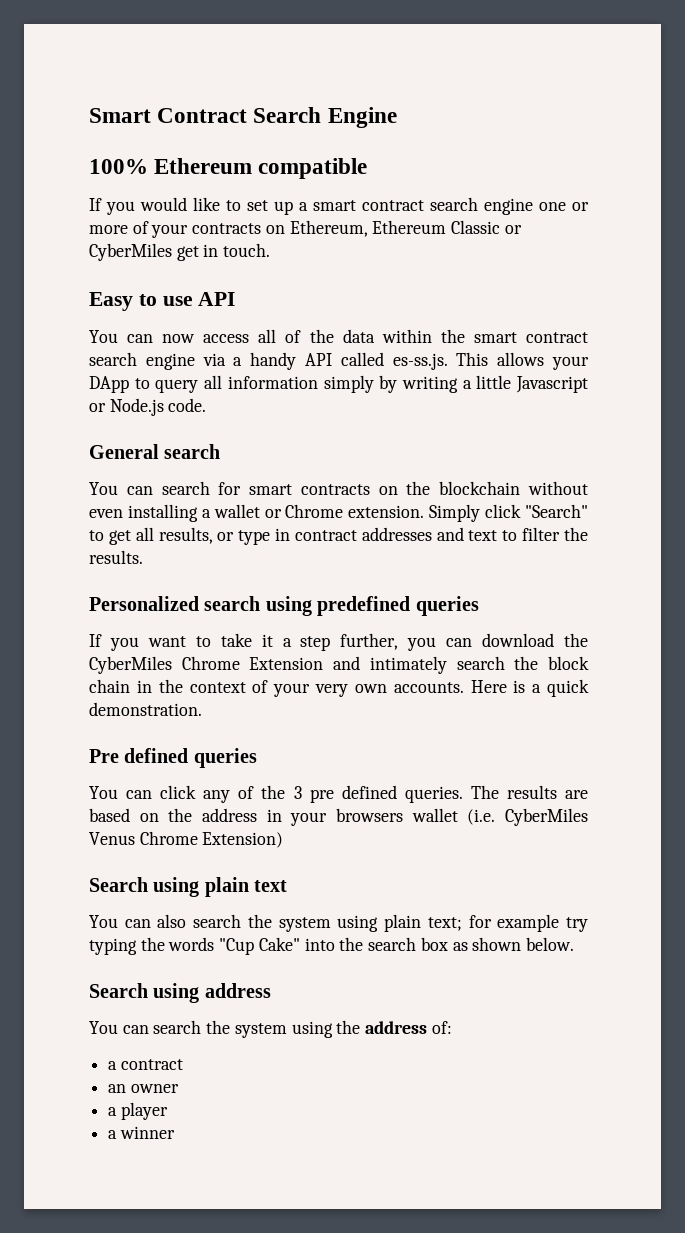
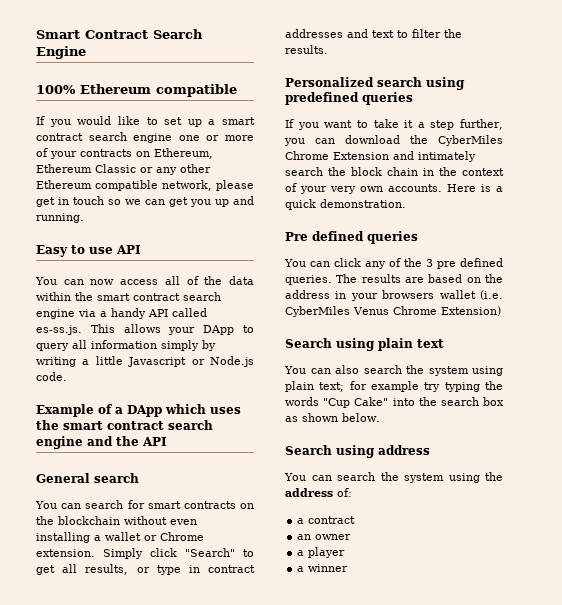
[89,243,271,261] CyberMiles get in touch. -> [156,164,211,175] [36,180,254,191] [36,196,254,207] [36,213,84,223] any other Ethereum compatible network, please get in touch so we can get you up and running.
(207, 405) none -> [36,404,241,417] [36,420,213,430] [36,436,167,449] // Example of a DApp which uses the smart contract search engine and the API

